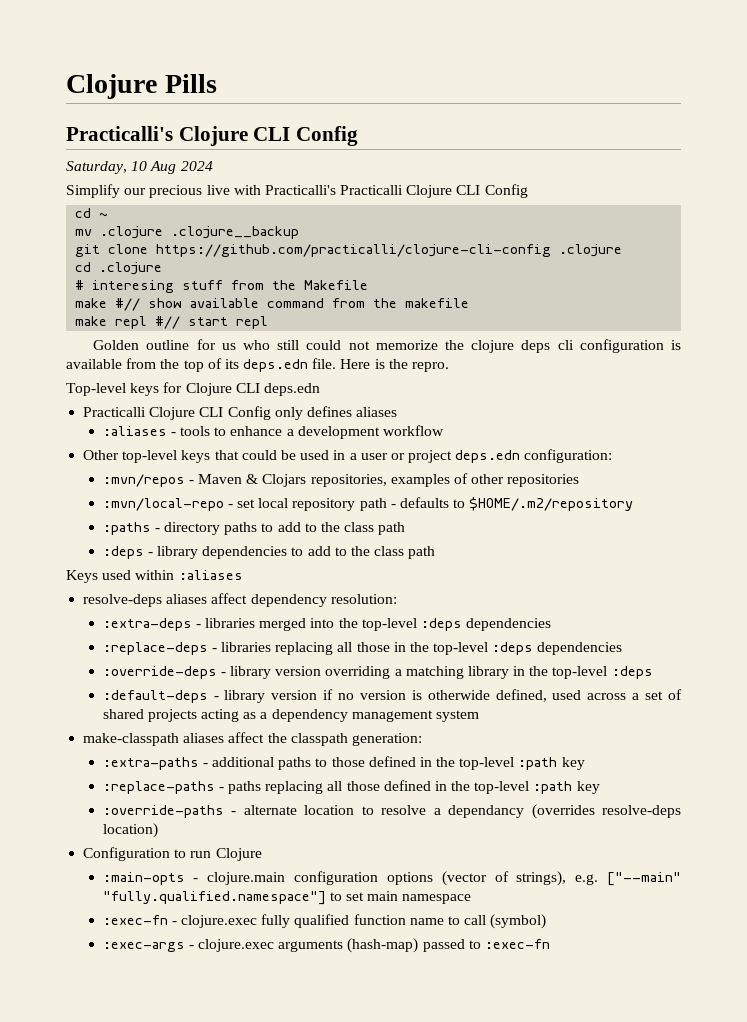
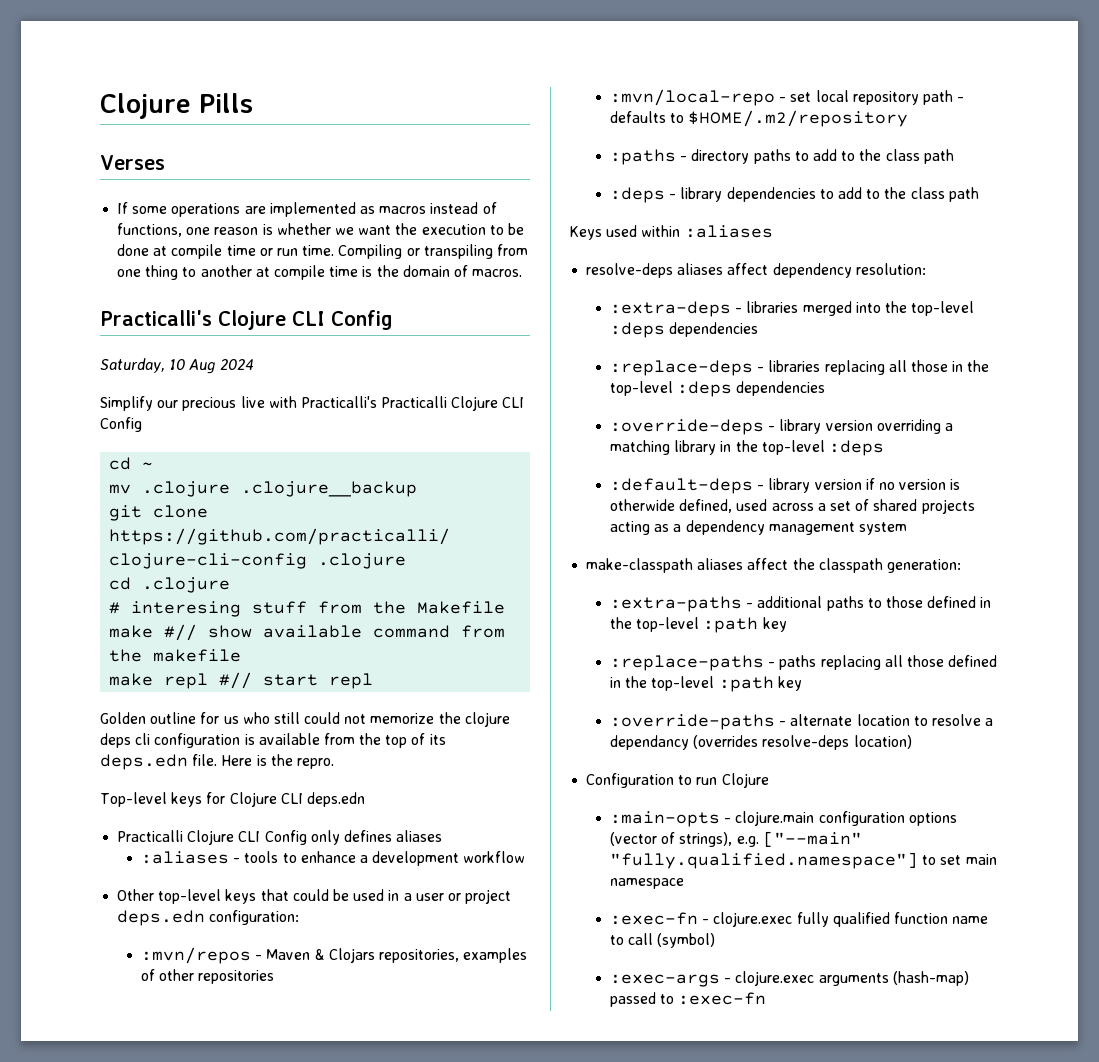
(217, 83) none -> [100,155,165,170] [117,202,497,217] [117,223,524,237] [117,244,528,259] [117,265,523,280] // Verses // If some operations are implemented as macros instead of functions, one reason is whether we want the execution to be done at compile time or run time. Compiling or transpiling from one thing to another at compile time is the domain of macros.

